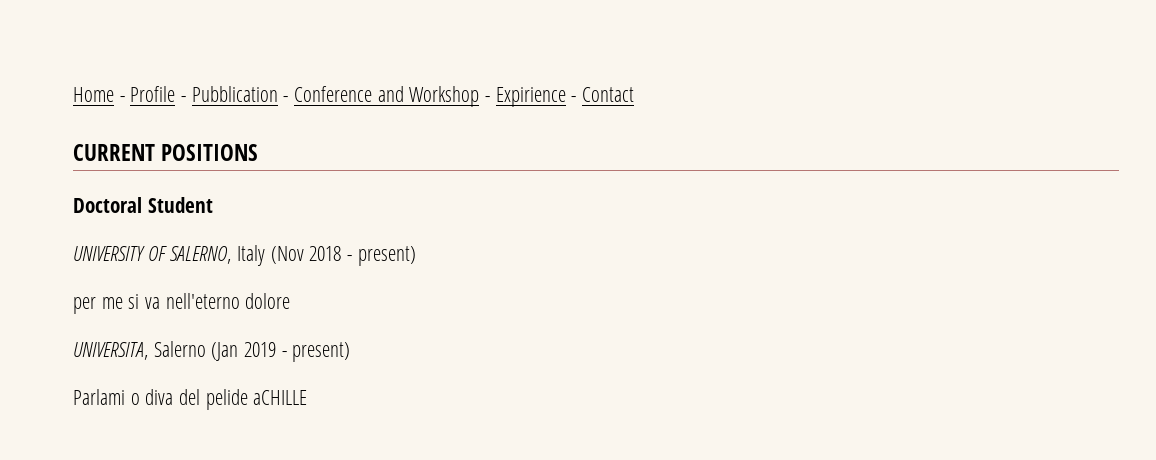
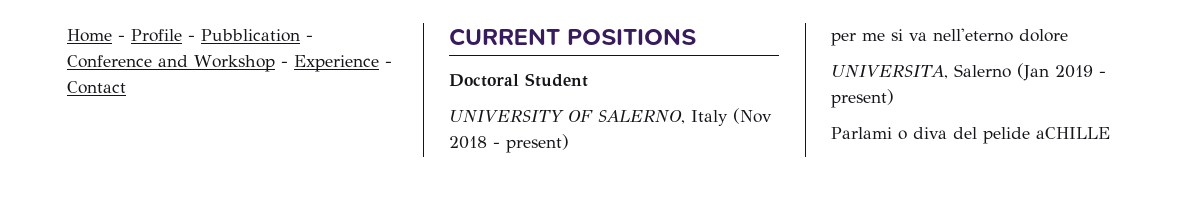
[495,87,566,107] Expirience -> [293,55,379,72] Experience

